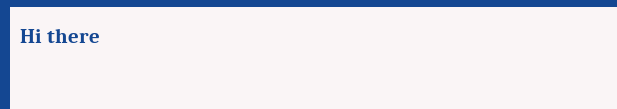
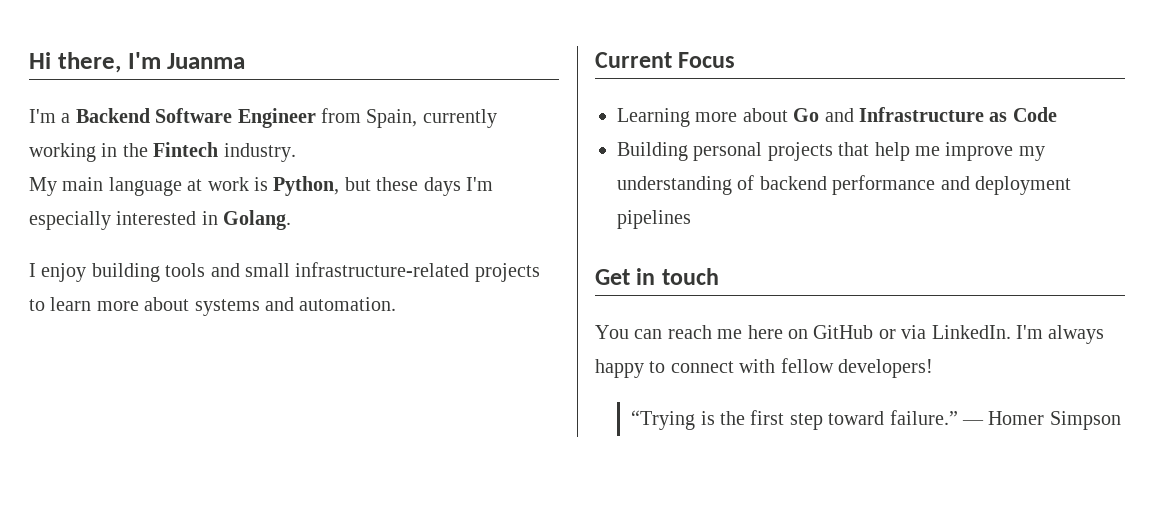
[46,28,100,43] there -> [57,52,246,73] [29,108,497,128] [29,142,296,162] [29,176,493,196] [29,210,292,230] [29,262,540,282] [29,297,397,316] [595,52,736,68] [617,107,1057,127] [617,142,1045,161] [617,175,1071,195] [617,210,691,229] [595,268,719,285] [595,325,1105,344] [595,358,933,378] [631,410,1121,430] there, I'm Juanma // I'm a Backend Software Engineer from Spain, currently working in the Fintech industry. // My main language at work is Python, but these days I'm especially interested in Golang. // I enjoy building tools and small infrastructure-related projects to learn more about systems and automation. // Current Focus // Learning more about Go and Infrastructure as Code // Building personal projects that help me improve my understanding of backend performance and deployment pipelines // Get in touch // You can reach me here on GitHub or via LinkedIn. I'm always happy to connect with fellow developers! // “Trying is the first step toward failure.” — Homer Simpson

